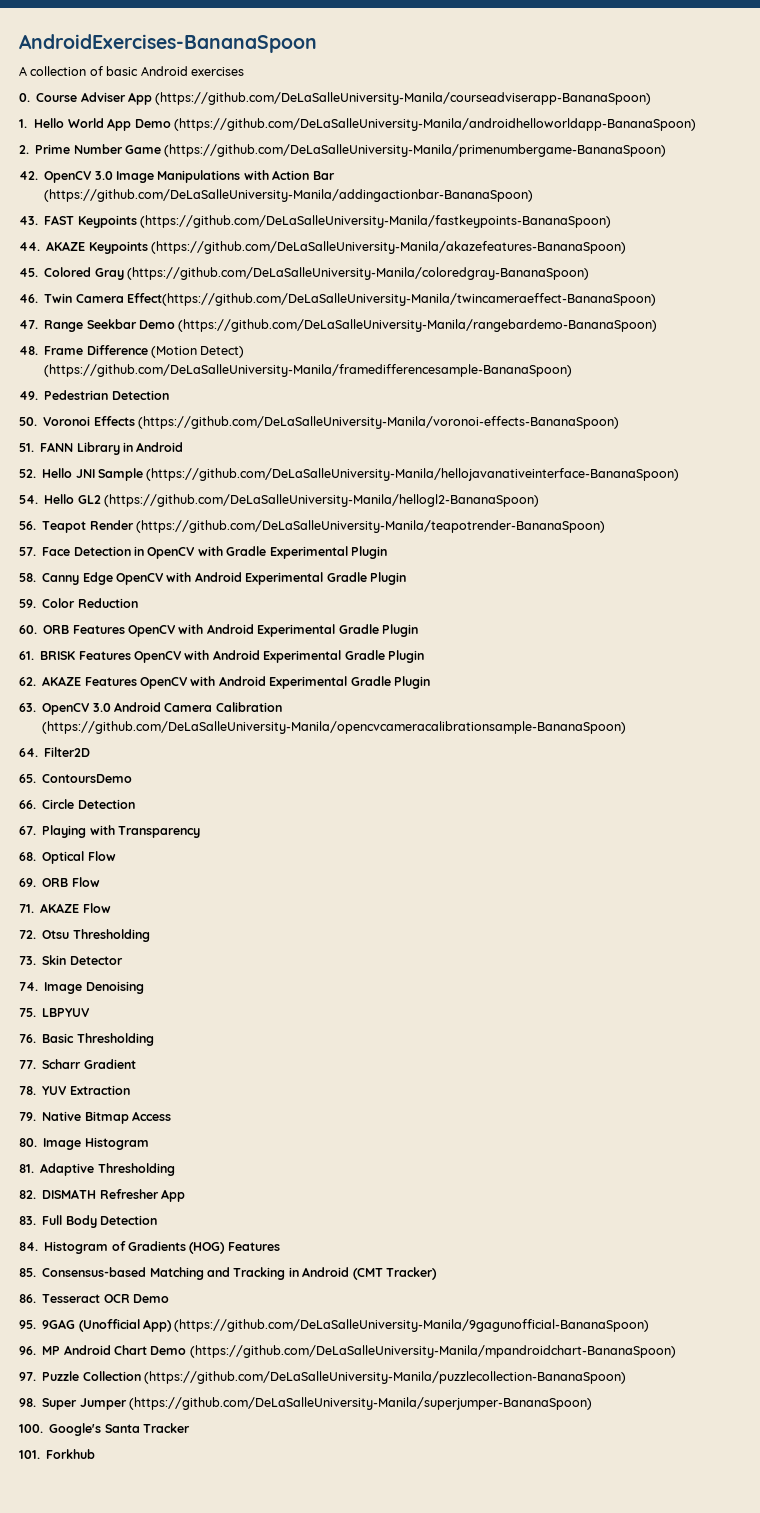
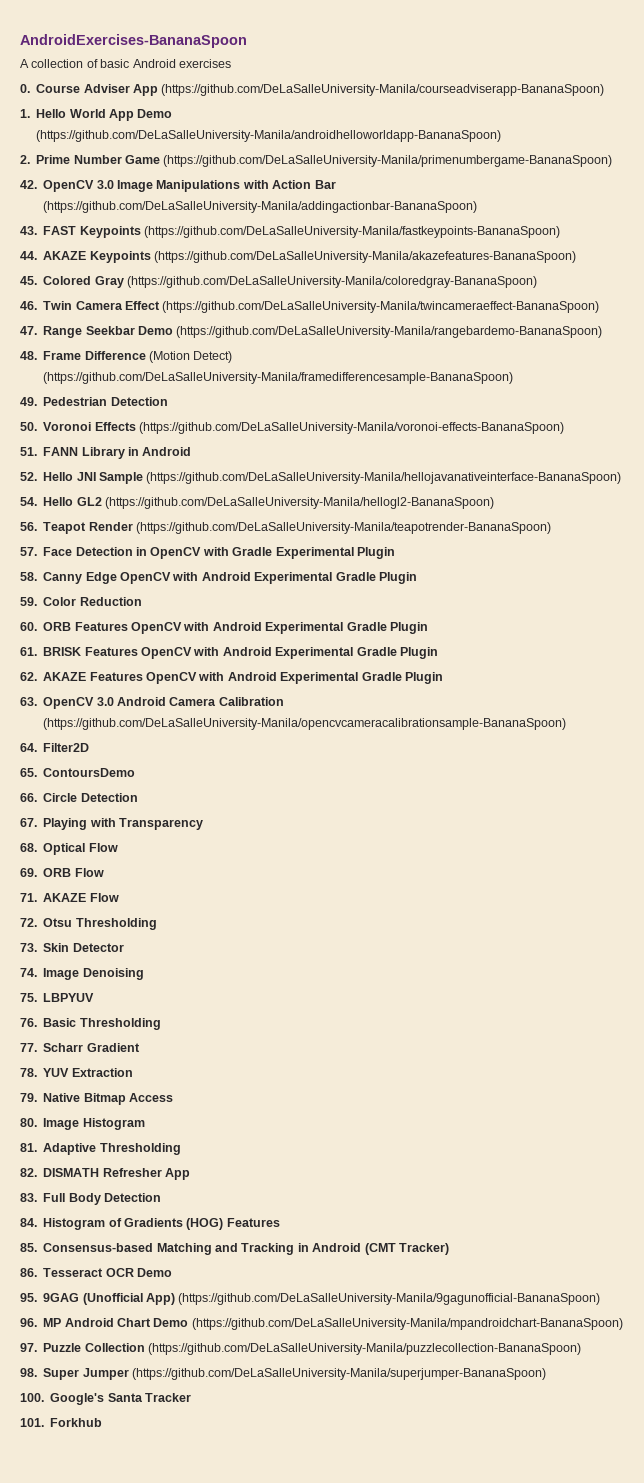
[127,293,656,306] Effect(https://github.com/DeLaSalleUniversity-Manila/twincameraeffect-BananaSpoon) -> [125,301,600,313] Effect (https://github.com/DeLaSalleUniversity-Manila/twincameraeffect-BananaSpoon)

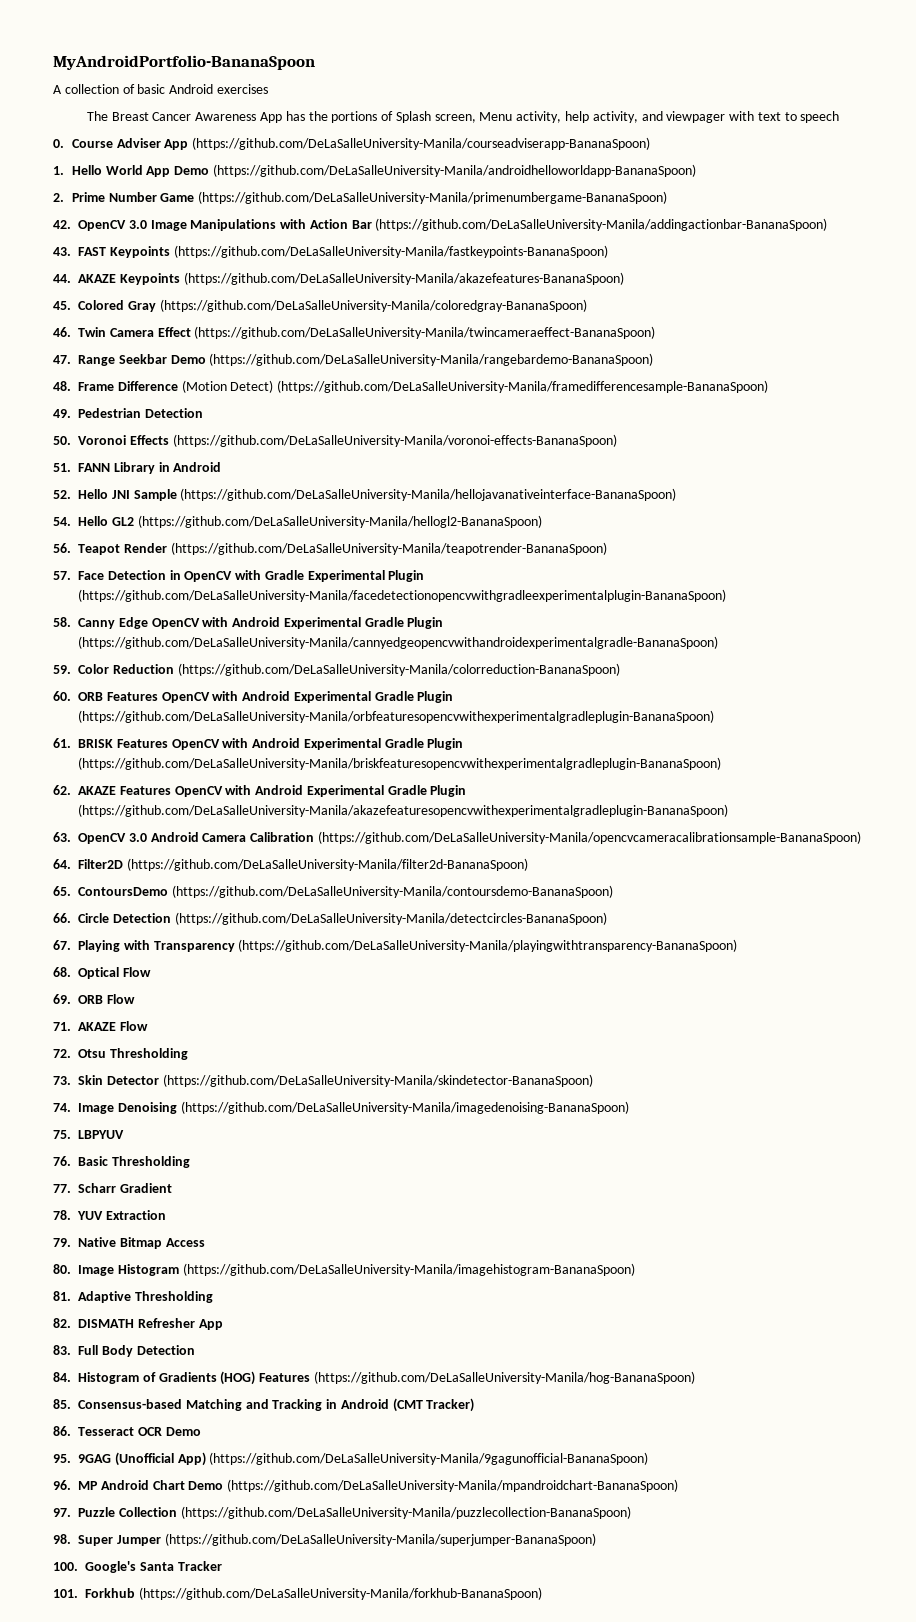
[20,34,247,48] AndroidExercises-BananaSpoon -> [53,55,315,70] MyAndroidPortfolio-BananaSpoon
(231, 63) none -> [86,111,840,123] // The Breast Cancer Awareness App has the portions of Splash screen, Menu activity, help activity, and viewpager with text to speech
(395, 553) none -> [78,589,726,602] (https://github.com/DeLaSalleUniversity-Manila/facedetectionopencvwithgradleexperimentalplugin-BananaSpoon)
(417, 578) none -> [78,636,718,649] (https://github.com/DeLaSalleUniversity-Manila/cannyedgeopencvwithandroidexperimentalgradle-BananaSpoon)
(142, 601) none -> [177,663,620,676] (https://github.com/DeLaSalleUniversity-Manila/colorreduction-BananaSpoon)
(428, 628) none -> [78,710,714,723] (https://github.com/DeLaSalleUniversity-Manila/orbfeaturesopencvwithexperimentalgradleplugin-BananaSpoon)
(438, 653) none -> [78,757,721,770] (https://github.com/DeLaSalleUniversity-Manila/briskfeaturesopencvwithexperimentalgradleplugin-BananaSpoon)
(443, 678) none -> [78,804,728,817] (https://github.com/DeLaSalleUniversity-Manila/akazefeaturesopencvwithexperimentalgradleplugin-BananaSpoon)
(90, 747) none -> [126,858,528,871] (https://github.com/DeLaSalleUniversity-Manila/filter2d-BananaSpoon)
(136, 772) none -> [171,885,613,898] (https://github.com/DeLaSalleUniversity-Manila/contoursdemo-BananaSpoon)
(138, 797) none -> [174,912,607,925] (https://github.com/DeLaSalleUniversity-Manila/detectcircles-BananaSpoon)
(203, 824) none -> [238,939,738,952] (https://github.com/DeLaSalleUniversity-Manila/playingwithtransparency-BananaSpoon)
(124, 947) none -> [162,1074,593,1087] (https://github.com/DeLaSalleUniversity-Manila/skindetector-BananaSpoon)
(144, 974) none -> [180,1101,629,1114] (https://github.com/DeLaSalleUniversity-Manila/imagedenoising-BananaSpoon)
(145, 1124) none -> [182,1263,635,1276] (https://github.com/DeLaSalleUniversity-Manila/imagehistogram-BananaSpoon)
(280, 1222) none -> [313,1371,695,1384] (https://github.com/DeLaSalleUniversity-Manila/hog-BananaSpoon)
(103, 1422) none -> [138,1587,542,1600] (https://github.com/DeLaSalleUniversity-Manila/forkhub-BananaSpoon)

